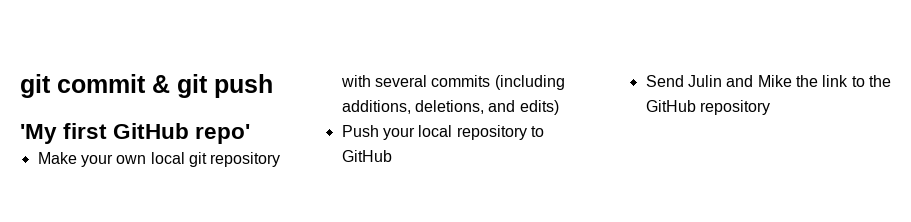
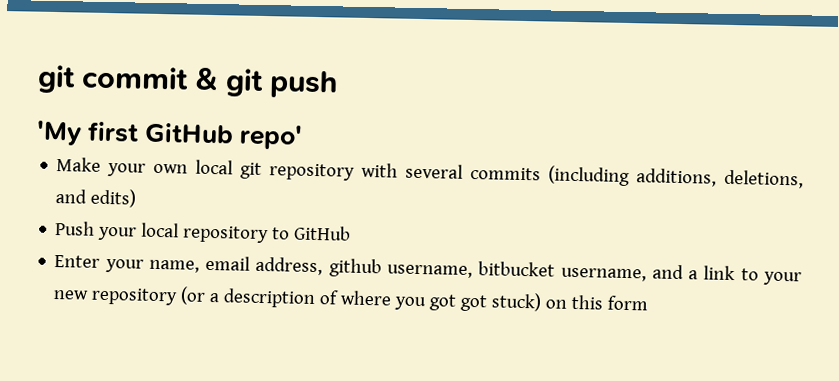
[645,75,891,87] [645,100,770,115] Send Julin and Mike the link to the GitHub repository -> [54,255,803,286] [53,286,650,312] Enter your name, email address, github username, bitbucket username, and a link to your new repository (or a description of where you got got stuck) on this form

